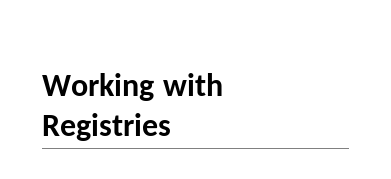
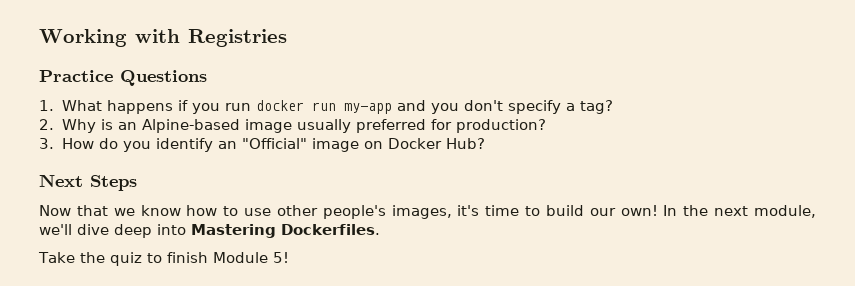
(171, 127) none -> [39,70,207,86] [39,100,613,114] [39,119,546,133] [39,138,485,152] [39,174,137,191] [39,205,817,219] [39,224,380,238] [38,252,289,266] // Practice Questions // 1. What happens if you run docker run my-app and you don't specify a tag? // 2. Why is an Alpine-based image usually preferred for production? // 3. How do you identify an "Official" image on Docker Hub? // Next Steps // Now that we know how to use other people's images, it's time to build our own! In the next module, we'll dive deep into Mastering Dockerfiles. // Take the quiz to finish Module 5!

